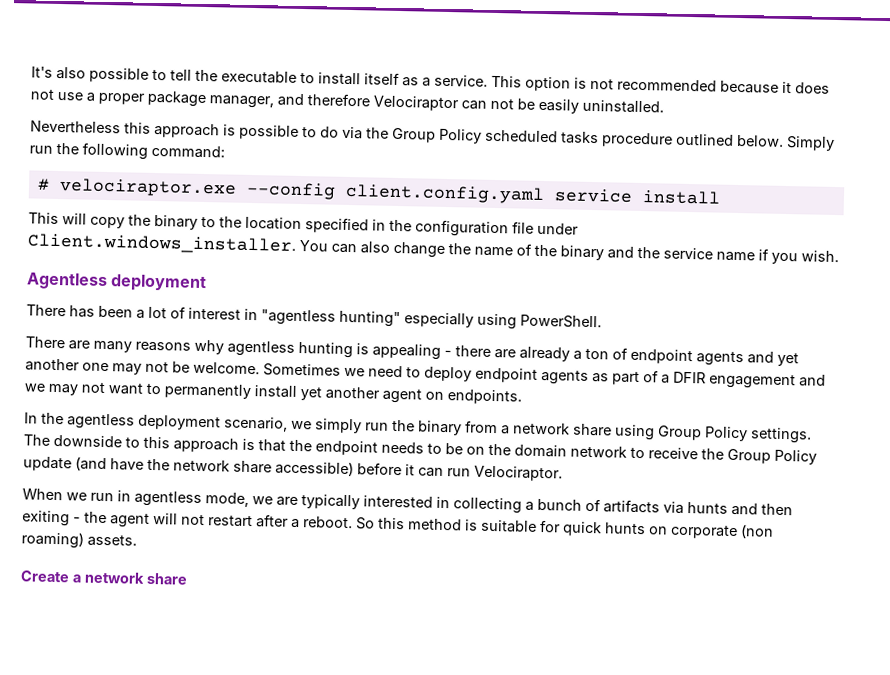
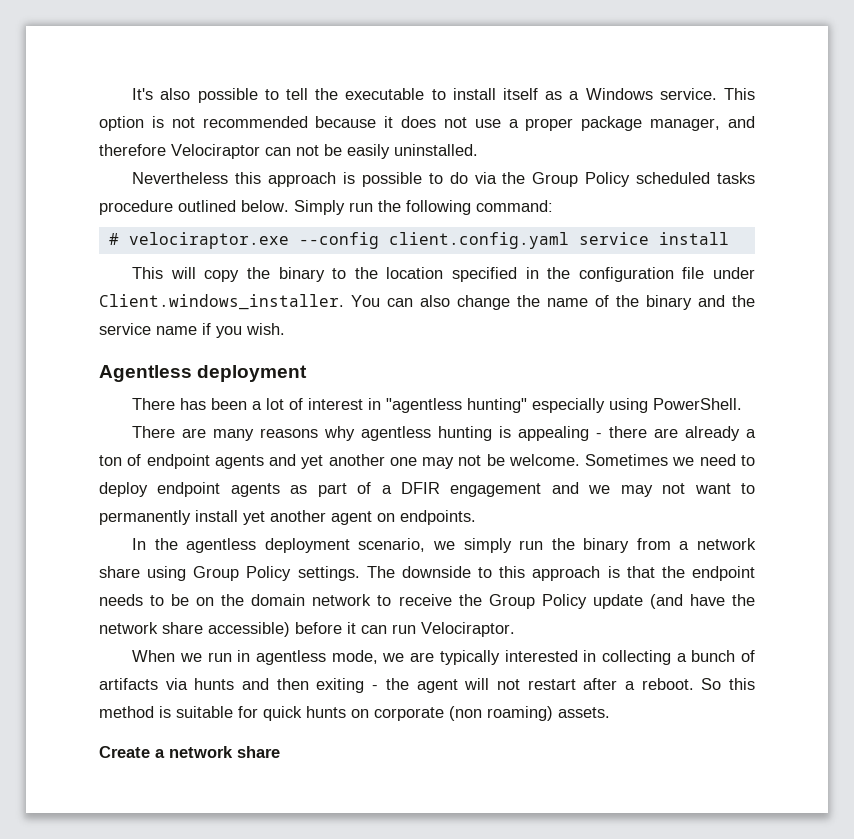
(431, 82) none -> [585,88,653,100] Windows

